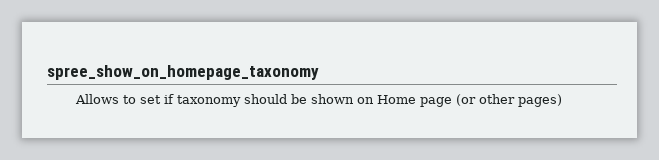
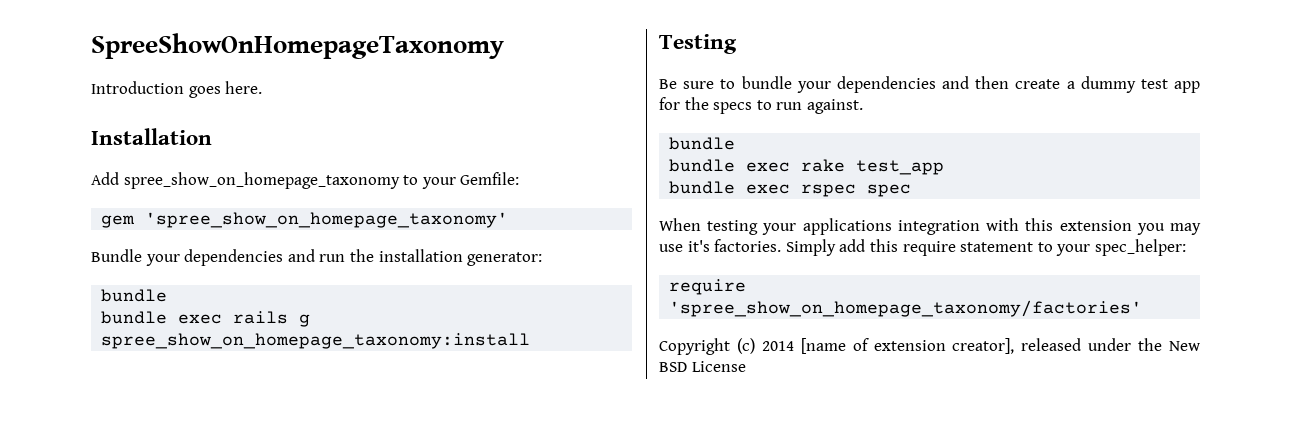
[47,65,319,80] [75,94,563,107] spree_show_on_homepage_taxonomy // Allows to set if taxonomy should be shown on Home page (or other pages) -> [91,33,504,59] [91,81,263,98] [91,128,212,145] [91,172,520,189] [101,212,509,228] [91,249,543,266] [101,289,168,302] [101,311,311,327] [101,333,531,349] [659,34,737,54] [659,76,1200,93] [659,97,863,114] [669,137,736,150] [669,159,945,175] [669,181,912,197] [659,218,1201,235] [659,239,1186,256] [669,279,747,295] [669,300,1143,317] [659,338,1200,355] [659,361,746,372] SpreeShowOnHomepageTaxonomy // Introduction goes here. // Installation // Add spree_show_on_homepage_taxonomy to your Gemfile: // gem 'spree_show_on_homepage_taxonomy' // Bundle your dependencies and run the installation generator: // bundle // bundle exec rails g spree_show_on_homepage_taxonomy:install // Testing // Be sure to bundle your dependencies and then create a dummy test app for the specs to run against. // bundle // bundle exec rake test_app // bundle exec rspec spec // When testing your applications integration with this extension you may use it's factories. Simply add this require statement to your spec_helper: // require 'spree_show_on_homepage_taxonomy/factories' // Copyright (c) 2014 [name of extension creator], released under the New BSD License

